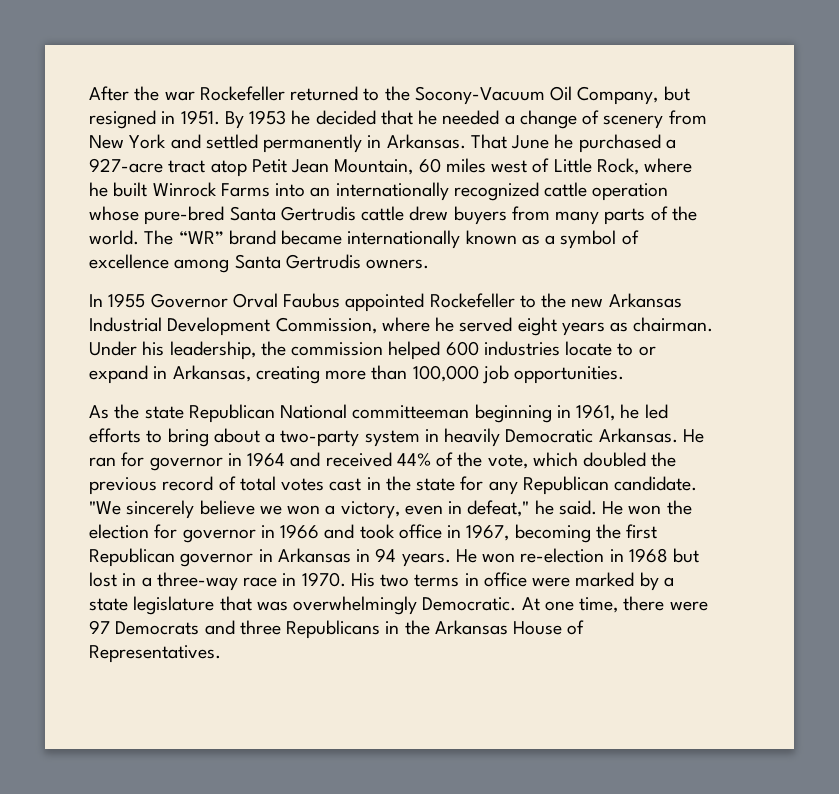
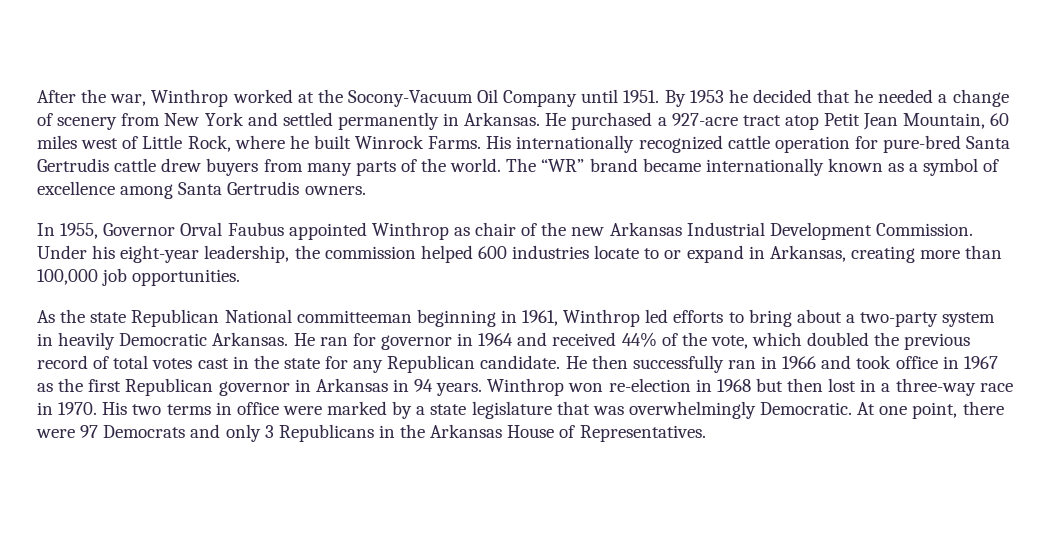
[164,86,690,105] [89,110,176,129] war Rockefeller returned to the Socony-Vacuum Oil Company, but resigned in -> [110,89,619,107] war, Winthrop worked at the Socony-Vacuum Oil Company until
[470,134,574,149] That June he -> [545,113,567,126] He
[220,183,331,197] Farms into an -> [428,136,512,149] Farms. His
[89,206,139,221] whose -> [854,136,878,149] for
[108,293,146,308] 1955 -> [60,223,99,239] 1955,
[429,293,536,308] Rockefeller to -> [371,222,538,240] Winthrop as chair of
[275,317,714,336] Commission, where he served eight years as chairman. -> [875,223,973,236] Commission.
(165, 348) none -> [120,245,200,263] eight-year
[620,404,640,419] he -> [563,309,641,327] Winthrop
[89,500,692,519] [89,524,256,543] "We sincerely believe we won a victory, even in defeat," he said. He won the election for governor -> [565,355,756,373] He then successfully ran
[466,524,591,543] 1967, becoming -> [963,356,998,369] [37,383,53,392] 1967 as
[455,549,477,563] He -> [487,378,565,396] Winthrop
(700, 555) none -> [787,378,824,392] then
[579,597,619,613] time, -> [912,402,958,419] point,
[239,620,281,635] three -> [225,424,274,442] only 3

